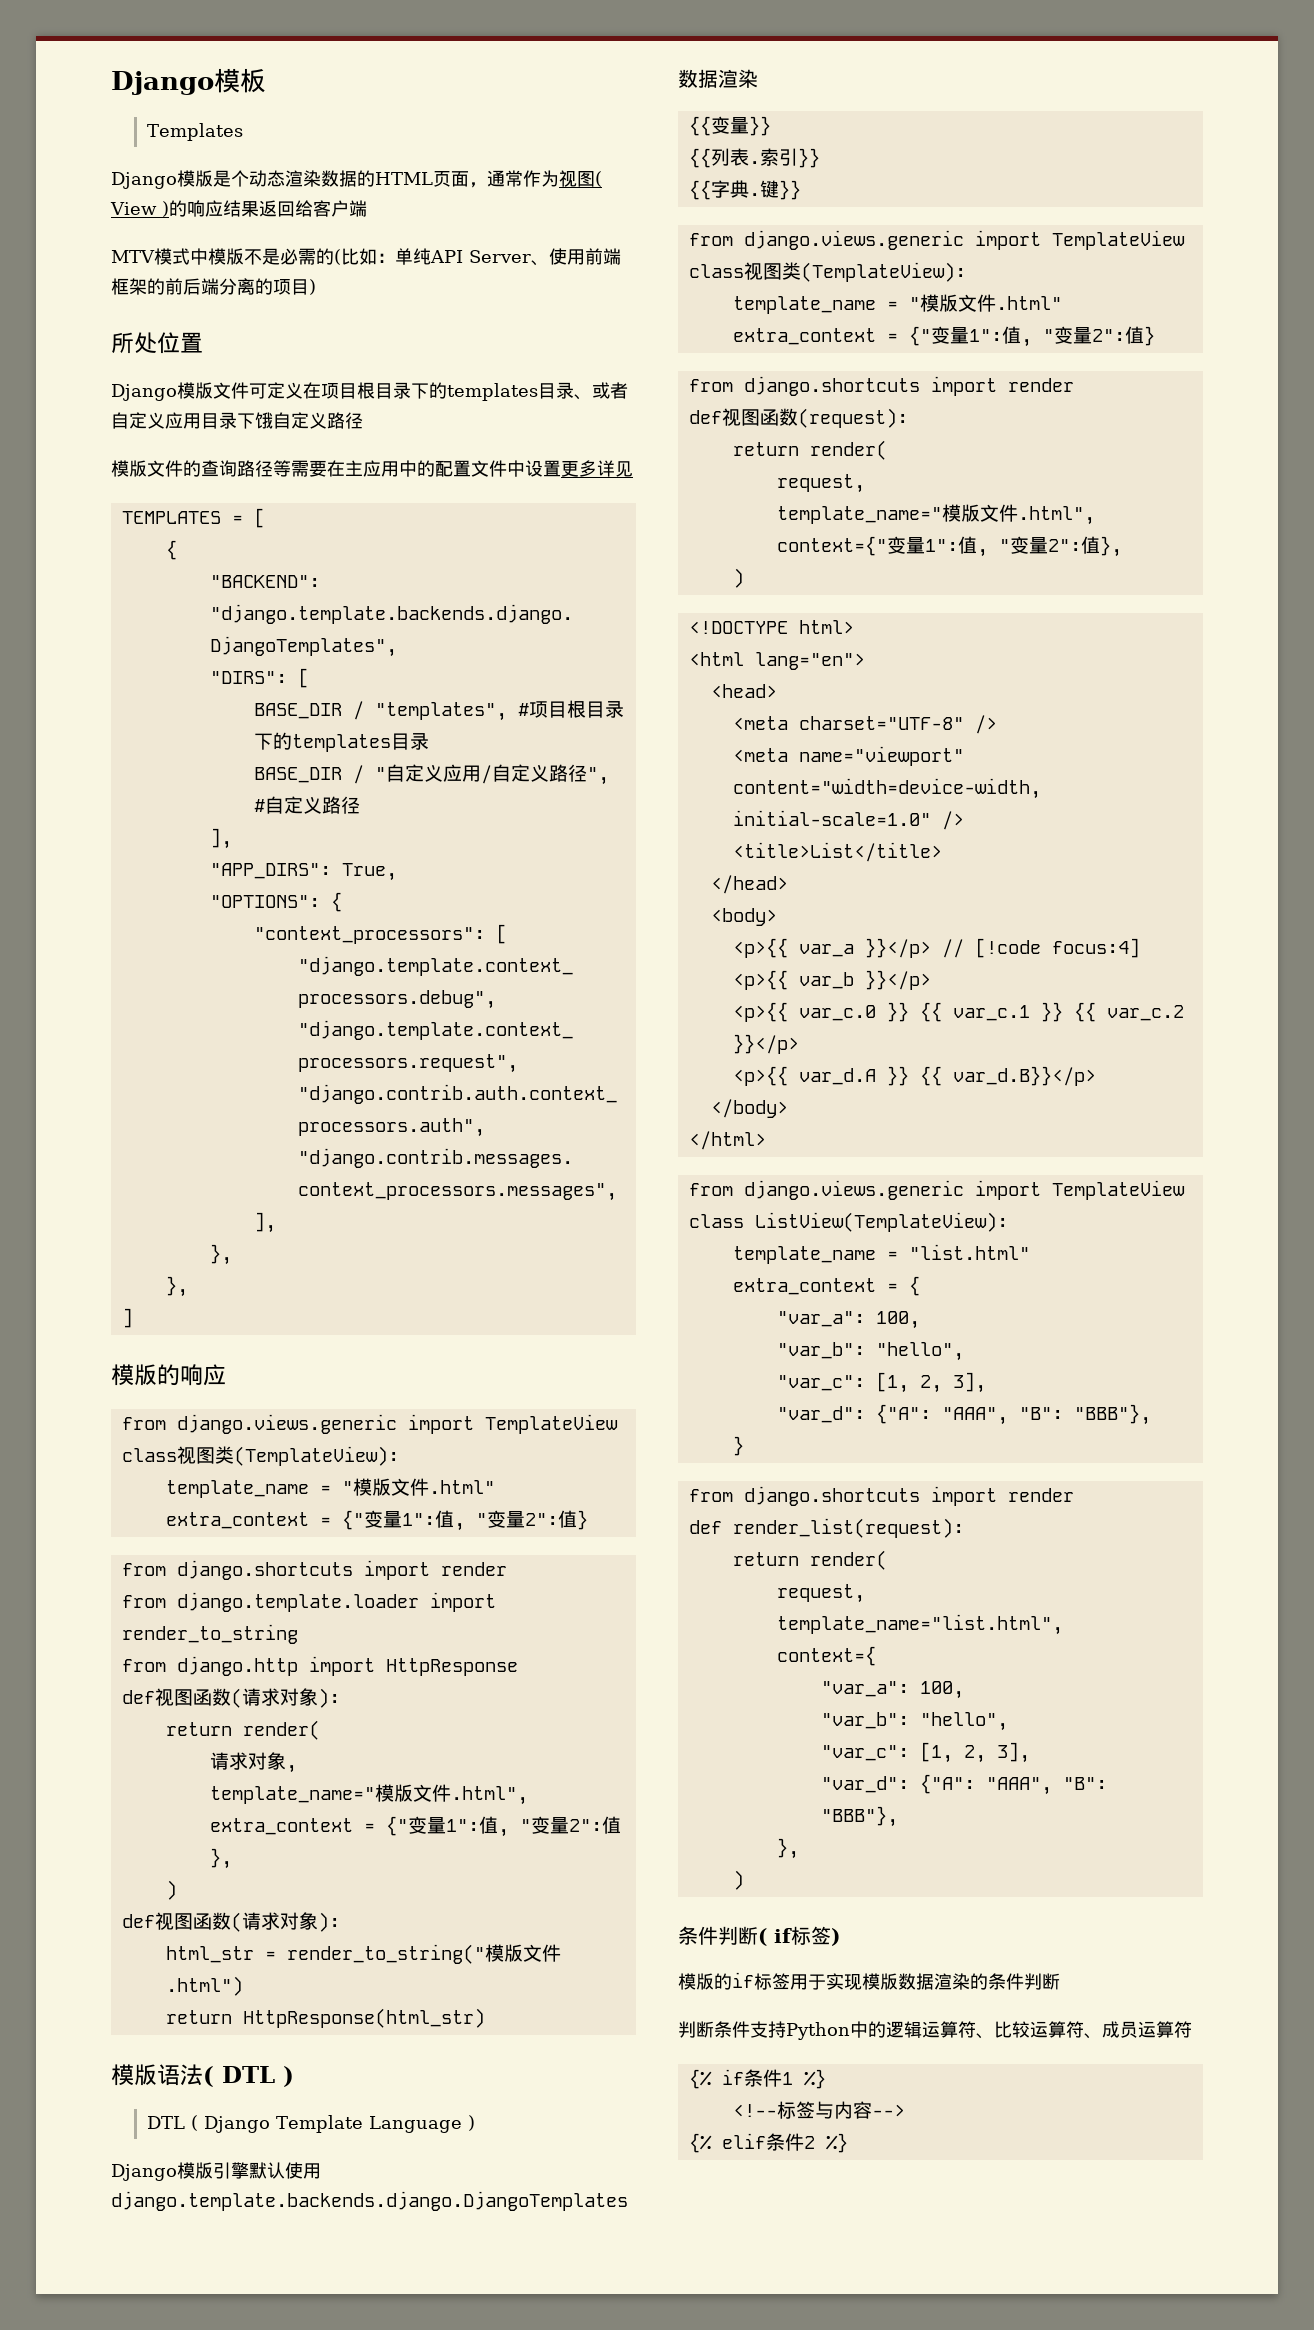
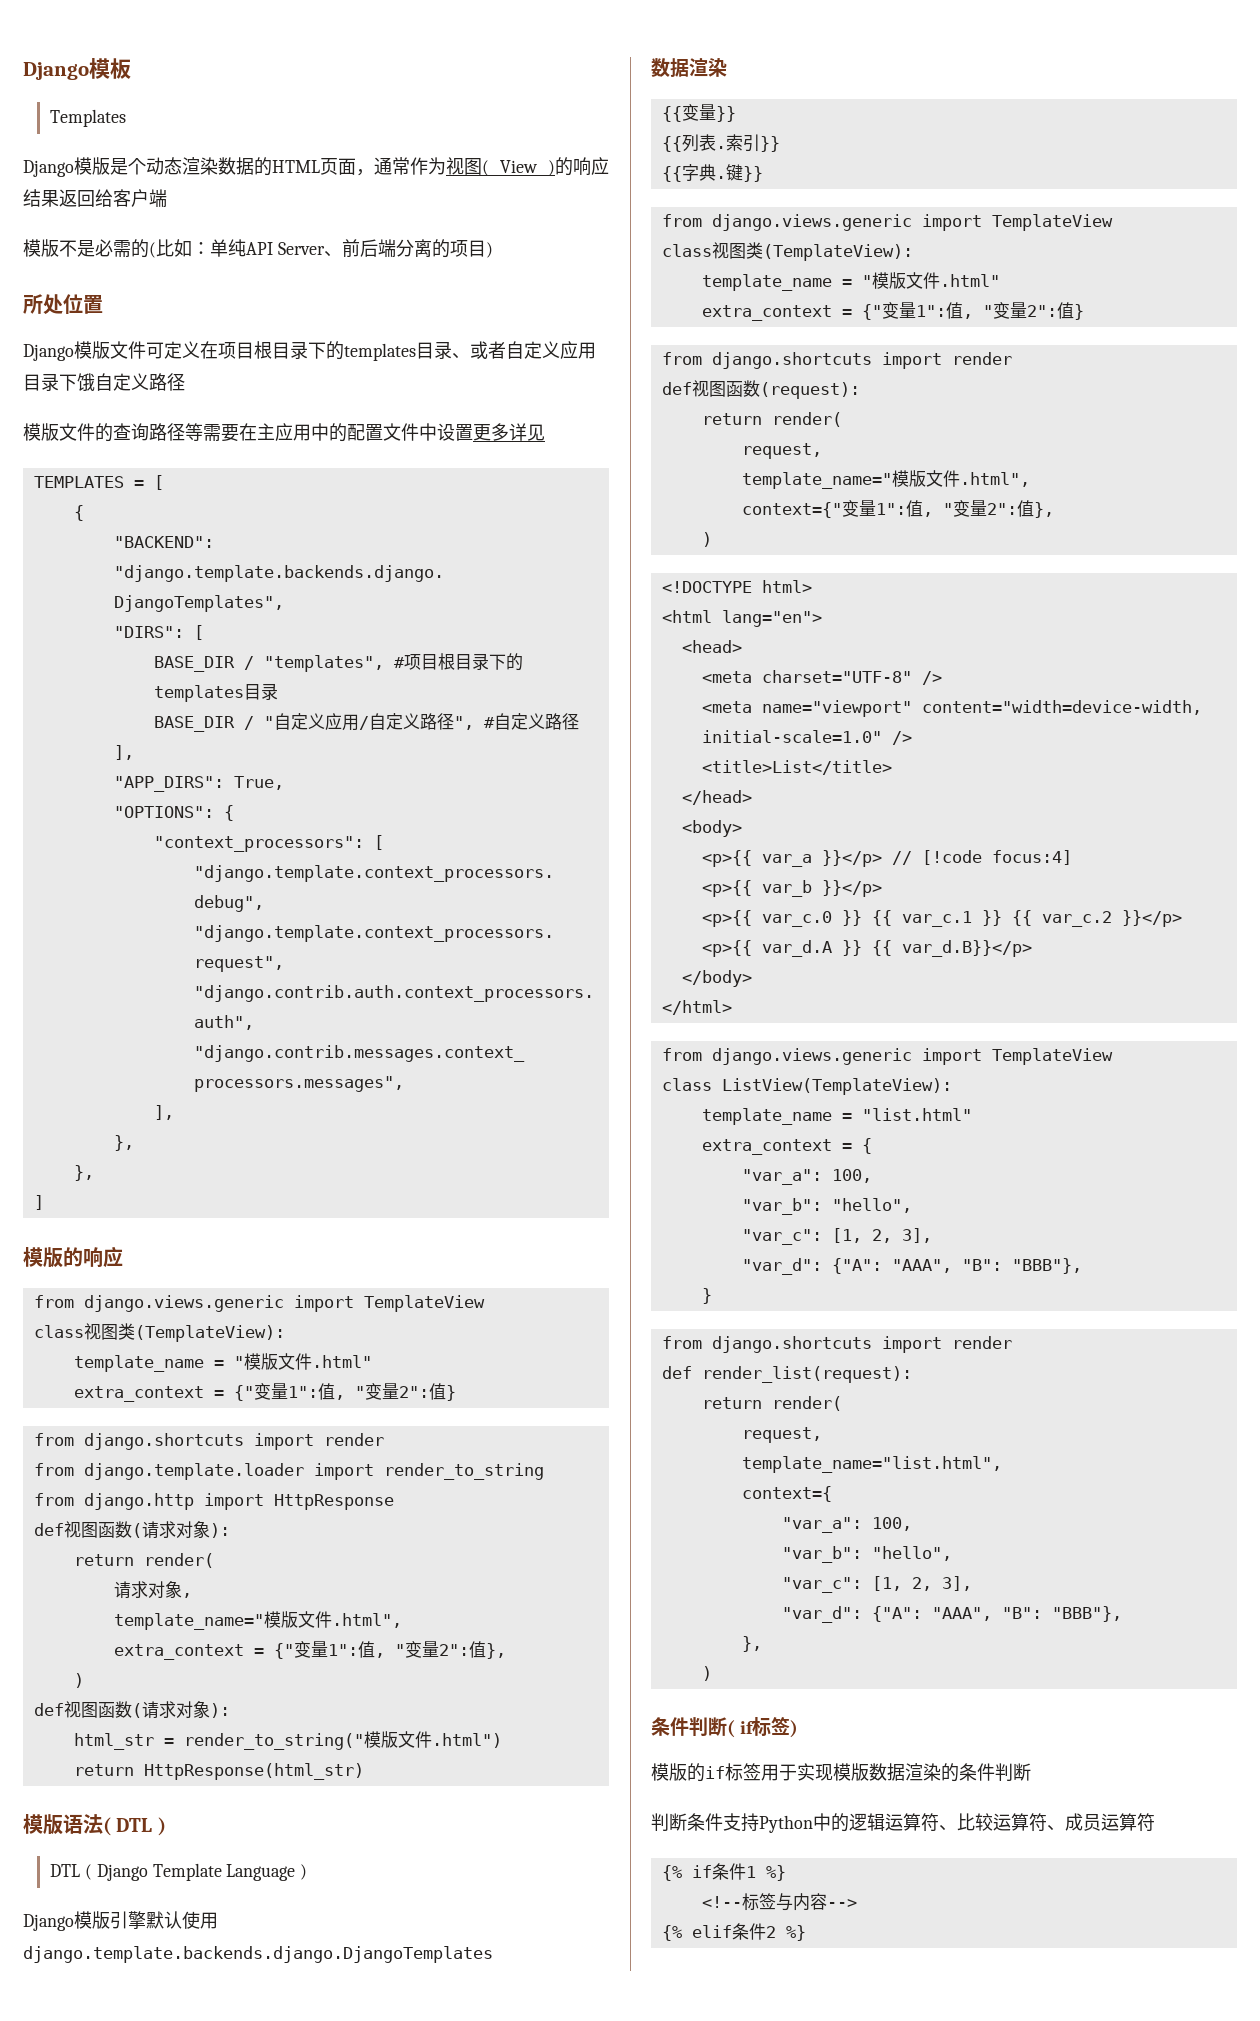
[111,248,208,265] MTV模式中 -> (167, 198) none
[549,248,621,265] [111,278,165,295] 使用前端框架的 -> (342, 254) none

